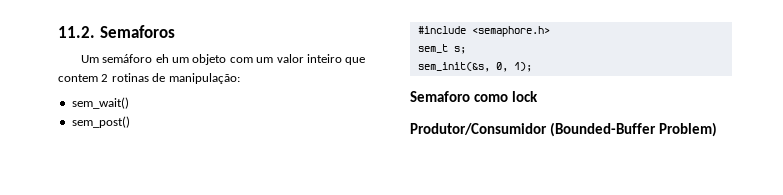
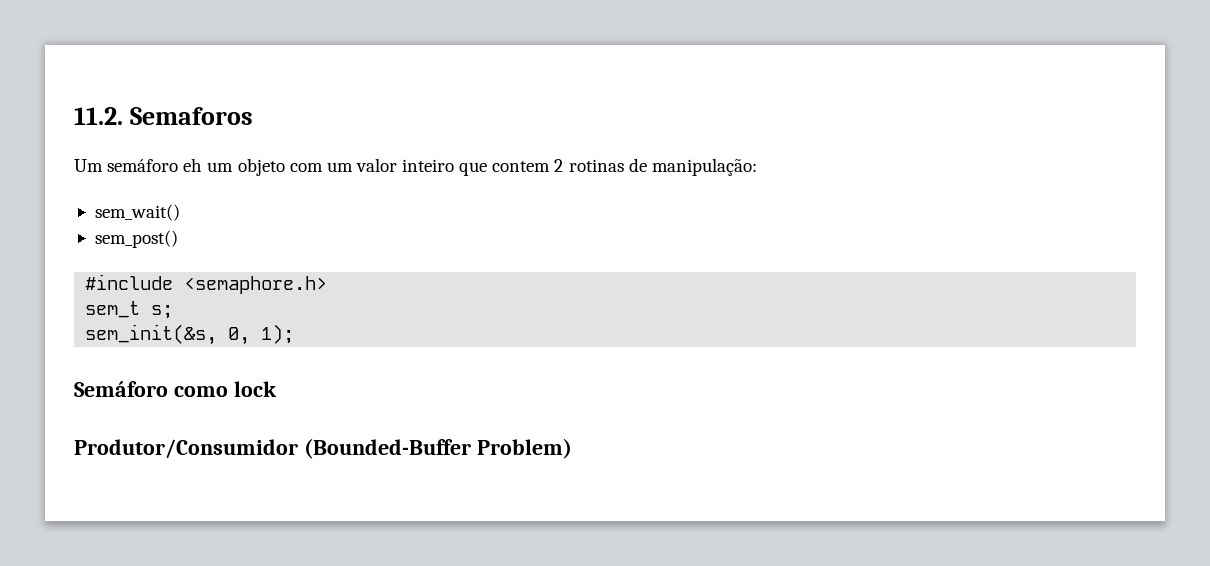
[410,91,470,102] Semaforo -> [74,381,168,397] Semáforo

